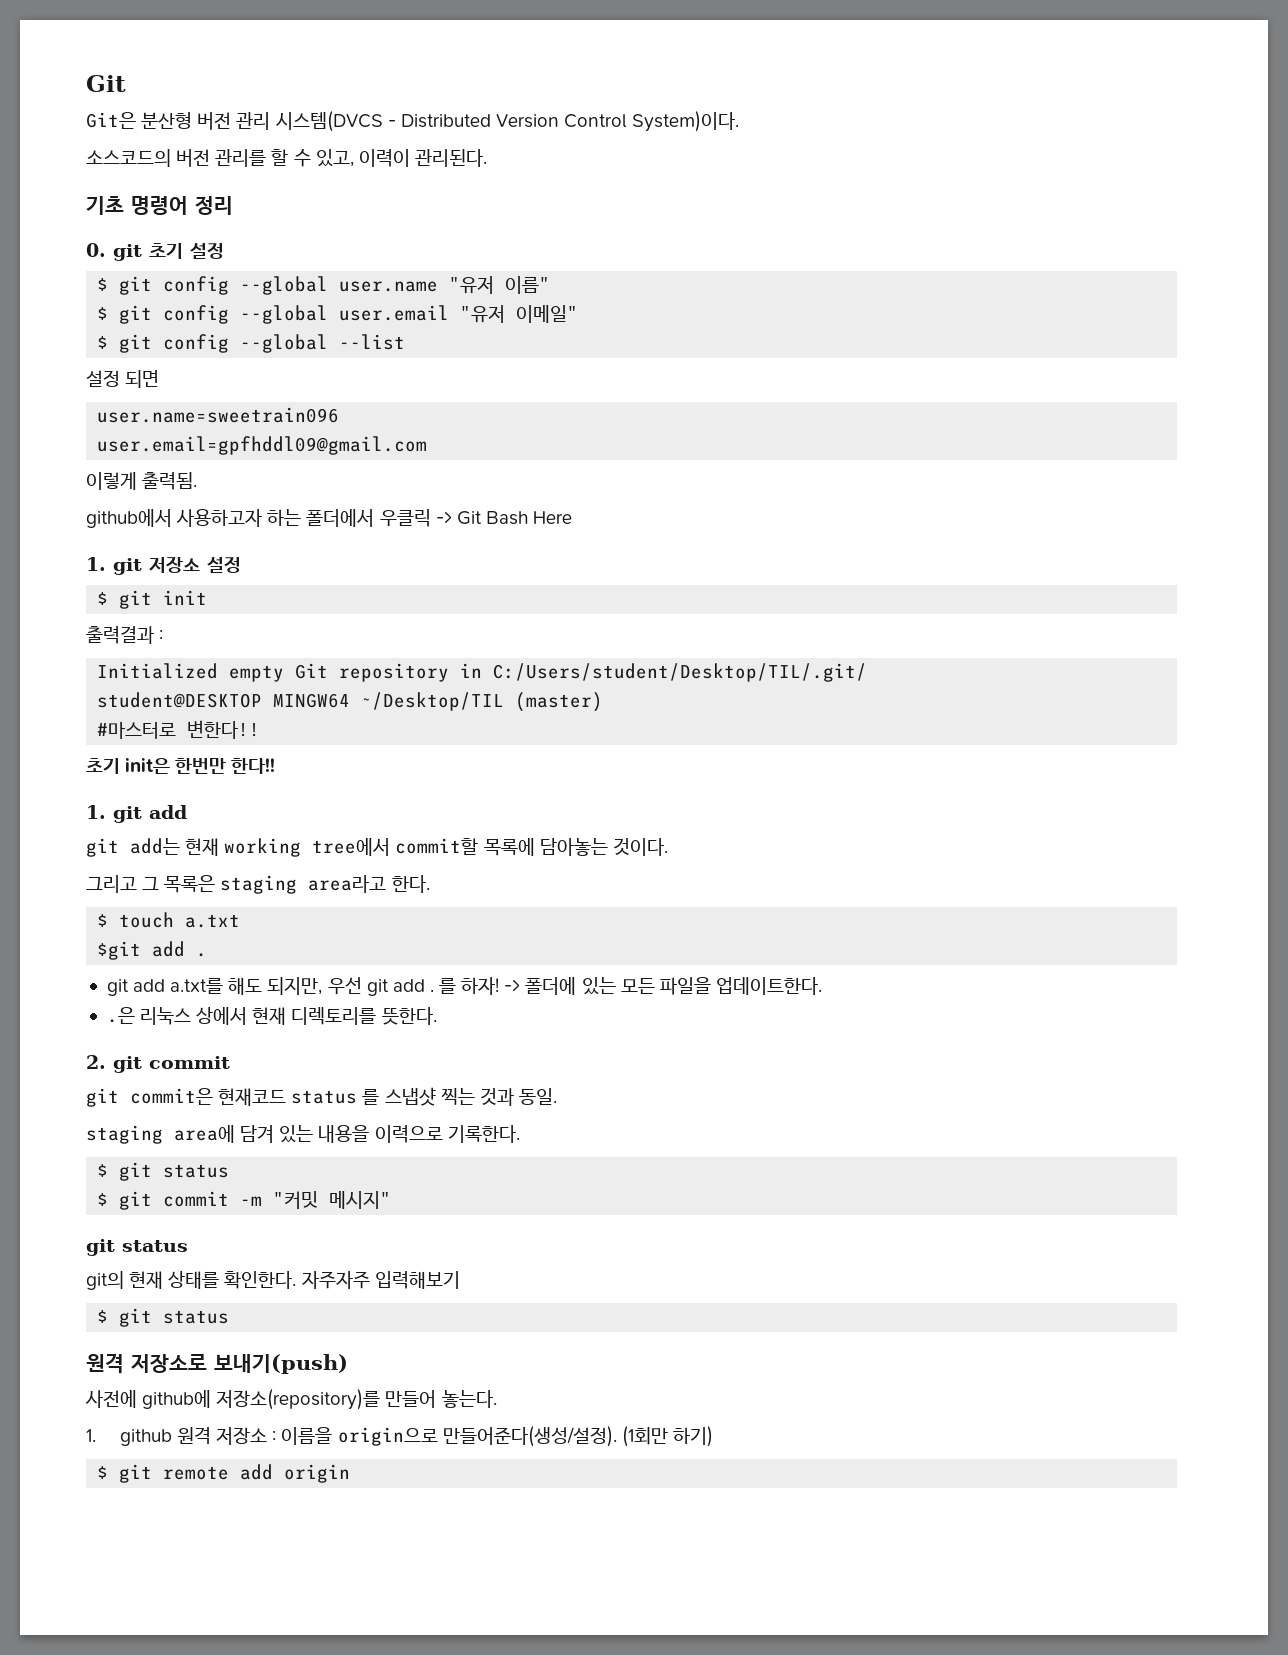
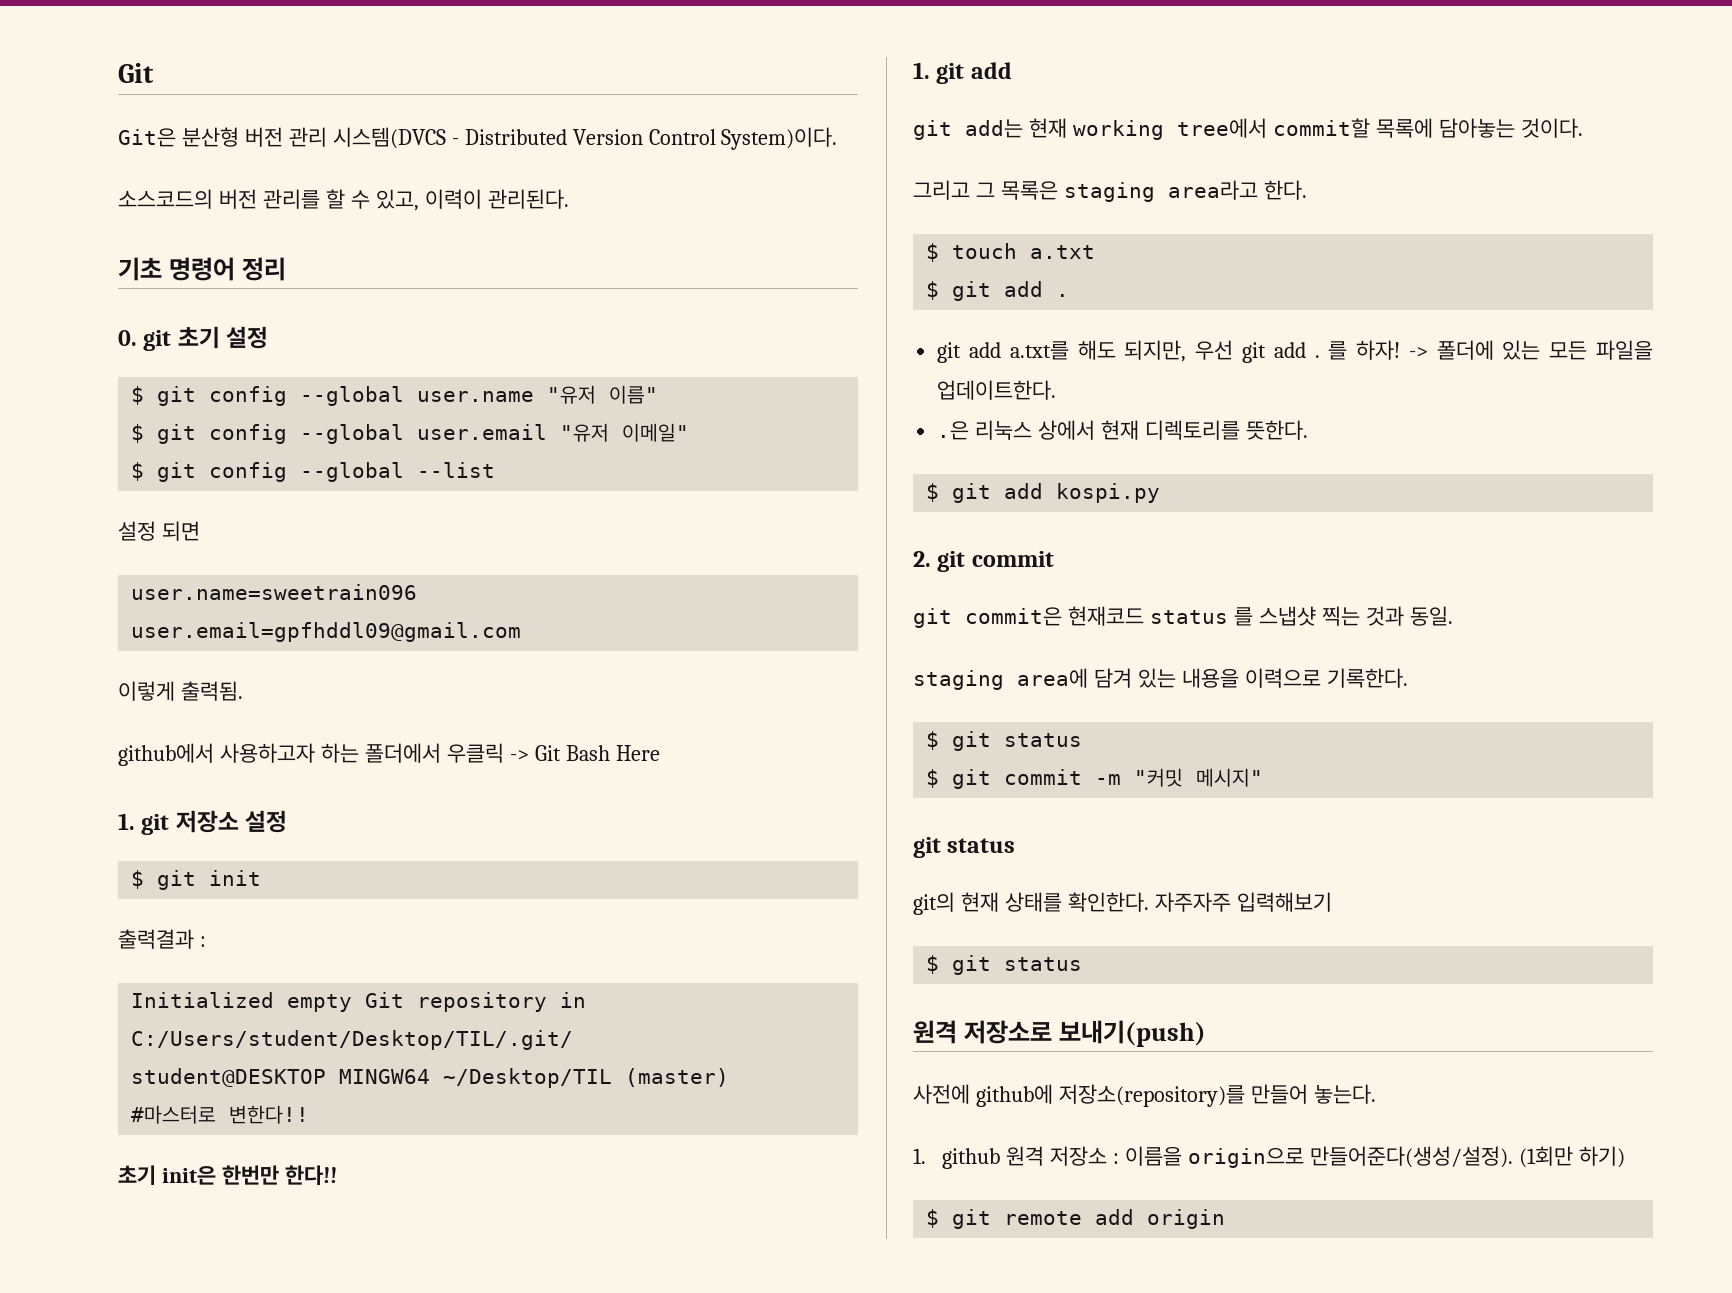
[97,941,142,960] $git -> [926,281,992,301] $ git
(437, 1016) none -> [926,483,1161,503] // $ git add kospi.py

